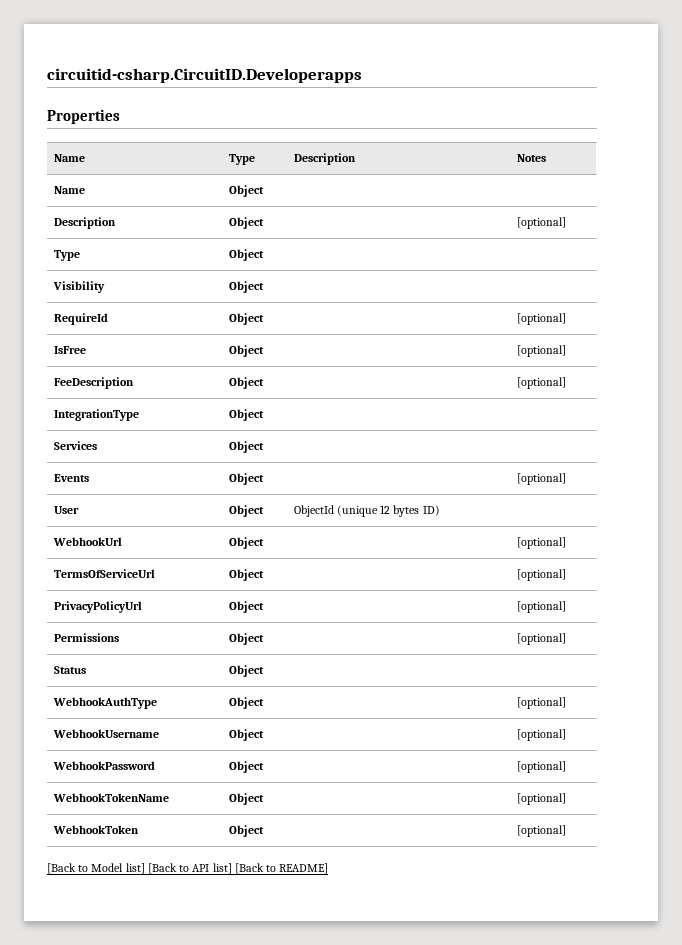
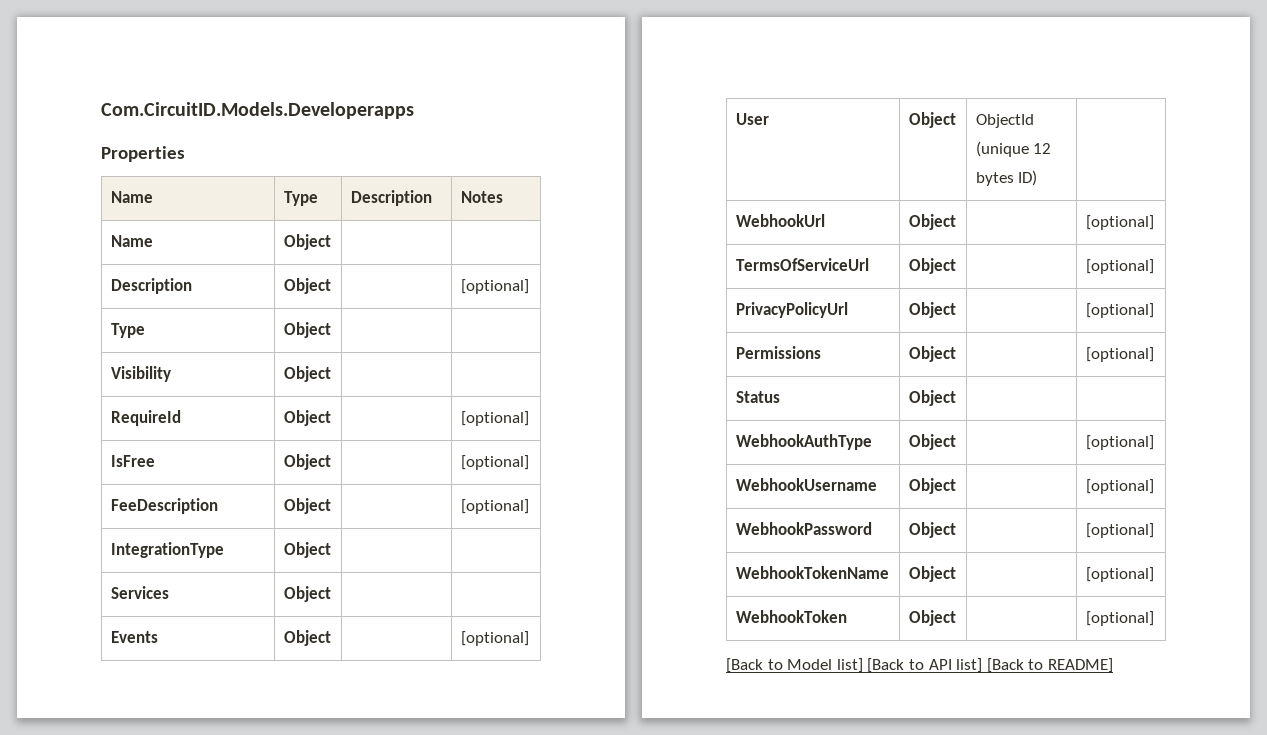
[47,68,362,83] circuitid-csharp.CircuitID.Developerapps -> [101,102,414,119] Com.CircuitID.Models.Developerapps

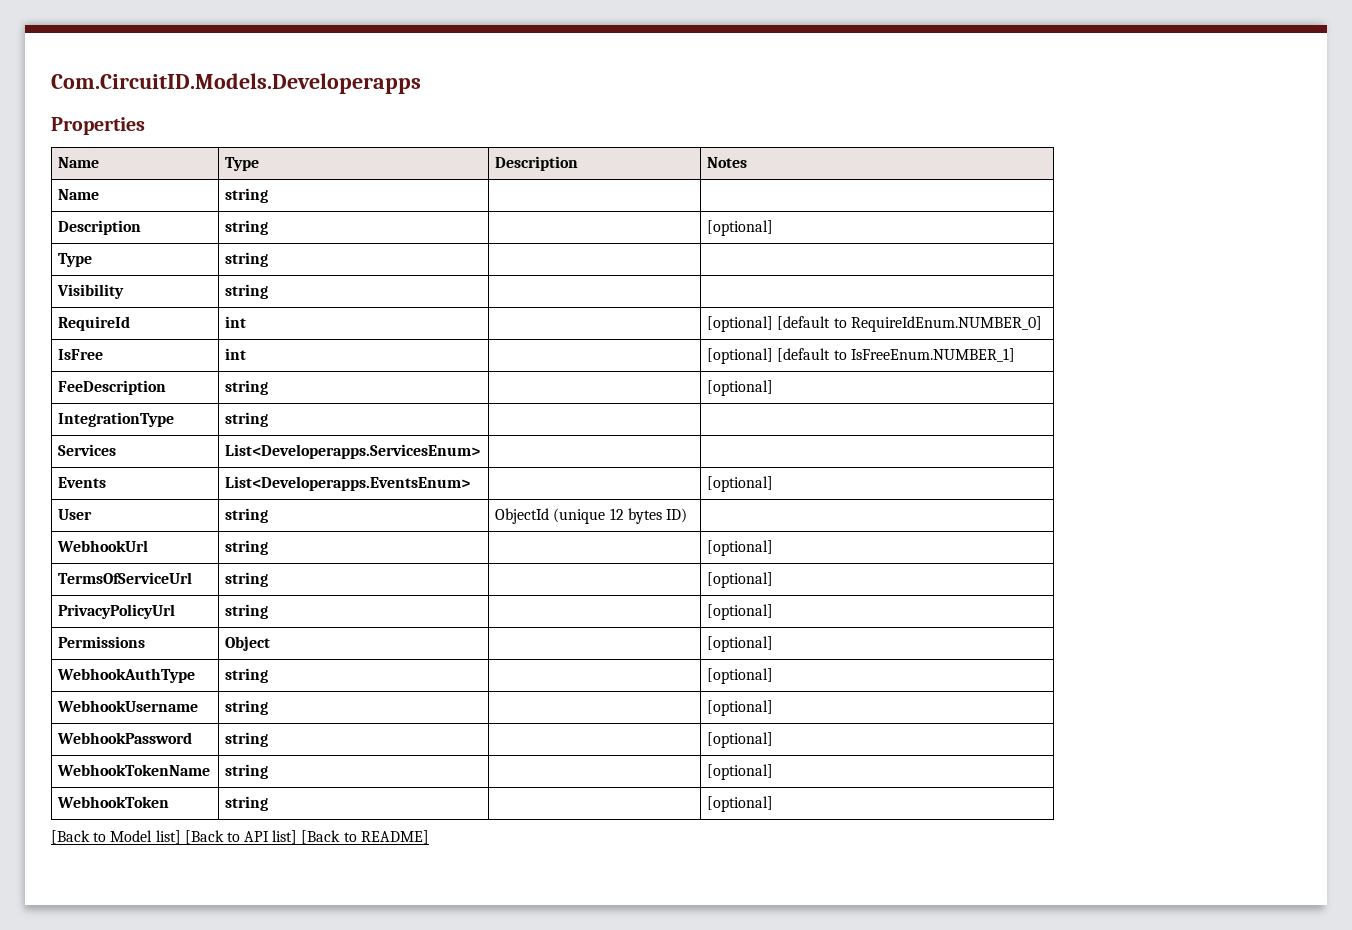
[283,234,331,250] [110,278,192,294] [283,278,331,294] Object | | // Description | Object -> [225,188,269,203] [58,220,142,235] [225,220,269,235] string | | // Description | string
[283,322,331,338] Object -> [225,252,269,267] string
[283,366,331,382] Object -> [225,284,269,299] string
[283,410,331,426] [460,411,529,426] Object | | [optional] -> [225,316,247,328] [707,316,1042,332] int | | [optional] [default to RequireIdEnum.NUMBER_0]
[283,454,331,470] [460,455,529,470] Object | | [optional] -> [225,348,247,360] [707,348,1015,364] int | | [optional] [default to IsFreeEnum.NUMBER_1]
[283,498,331,514] Object -> [225,380,269,395] string
[283,542,331,558] Object -> [225,412,269,427] string
[283,586,331,602] Object -> [225,444,481,459] List<Developerapps.ServicesEnum>
[283,630,331,646] Object -> [225,476,471,491] List<Developerapps.EventsEnum>
[908,112,956,128] Object -> [225,508,269,523] string
[908,214,956,230] Object -> [225,540,269,555] string
[908,258,956,274] Object -> [225,572,269,587] string
[908,302,956,318] Object -> [225,604,269,619] string
[735,391,780,403] [908,390,956,406] // Status | Object | | -> (774, 644) none
[908,434,956,450] Object -> [225,668,269,683] string
[908,478,956,494] Object -> [225,700,269,715] string
[908,522,956,538] Object -> [225,732,269,747] string
[908,566,956,582] Object -> [225,764,269,779] string
[908,610,956,626] Object -> [225,796,269,811] string

